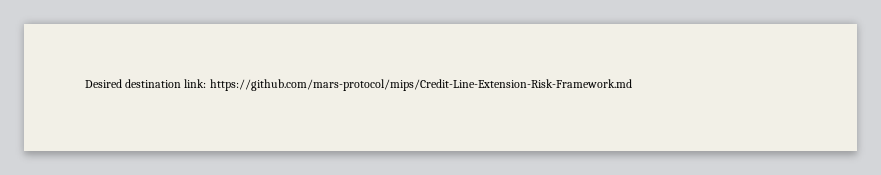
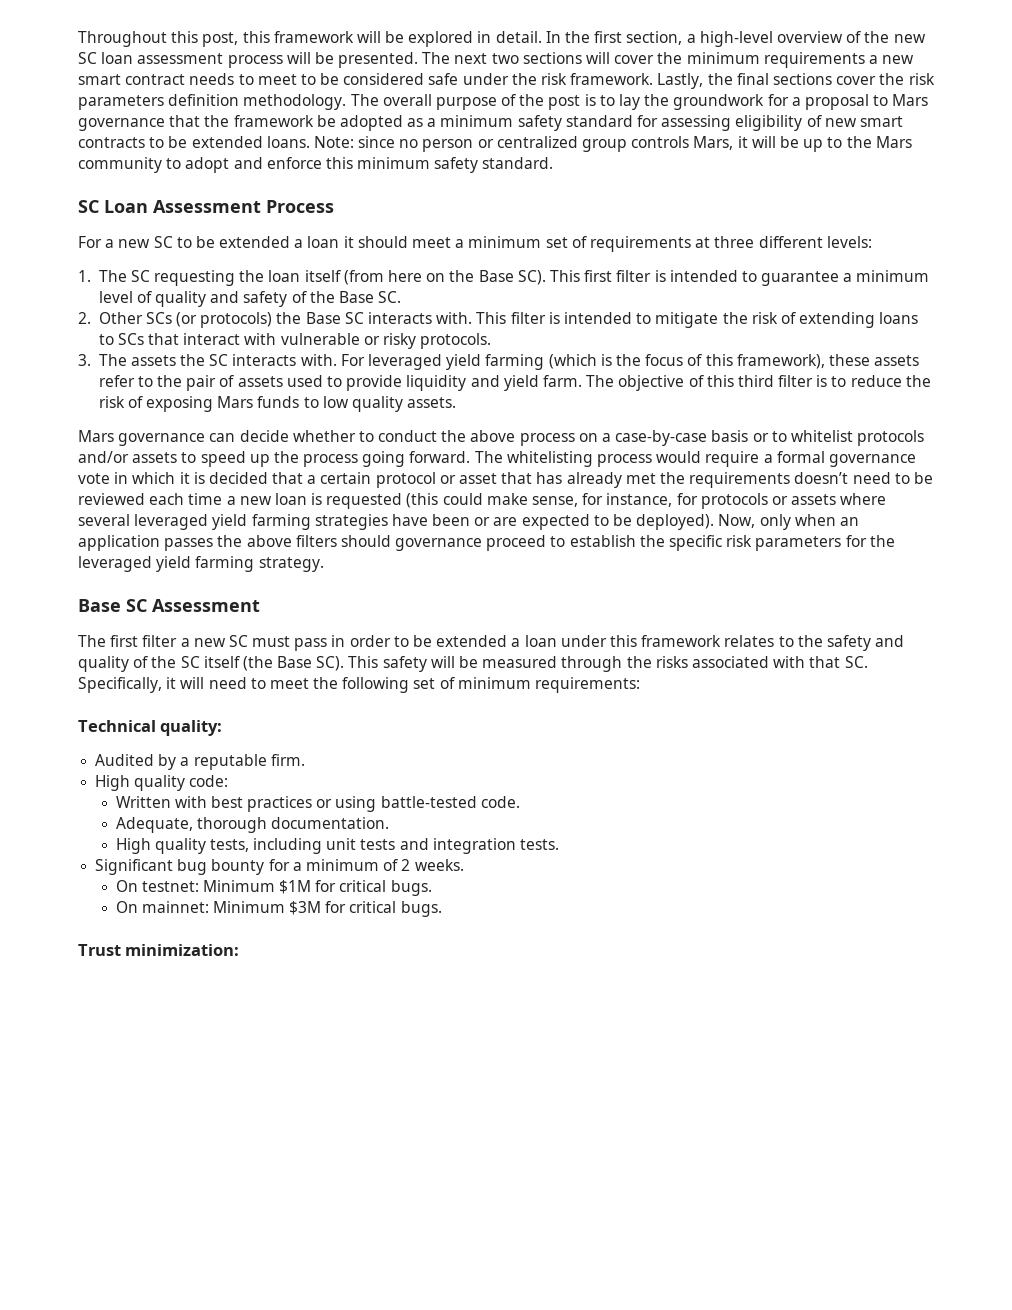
[85,79,632,91] Desired destination link: https://github.com/mars-protocol/mips/Credit-Line-Extension-Risk-Framework.md -> [78,31,926,47] [78,52,915,68] [78,73,935,89] [78,94,929,110] [78,115,903,131] [78,136,912,152] [78,157,554,173] [78,200,334,213] [78,236,872,252] [78,270,930,286] [98,291,402,307] [78,312,919,328] [98,333,492,349] [78,354,920,370] [98,375,931,391] [98,396,457,412] [78,430,925,446] [78,451,916,467] [78,472,933,488] [78,493,887,509] [78,514,859,530] [78,535,895,551] [78,556,324,572] [78,599,260,612] [78,635,905,651] [78,656,868,672] [78,677,641,693] [78,720,223,736] [95,754,305,770] [95,775,229,791] [115,796,520,812] [115,817,389,833] [115,838,560,854] [95,859,464,875] [115,880,432,896] [115,901,442,917] [78,944,240,956] Throughout this post, this framework will be explored in detail. In the first section, a high-level overview of the new SC loan assessment process will be presented. The next two sections will cover the minimum requirements a new smart contract needs to meet to be considered safe under the risk framework. Lastly, the final sections cover the risk parameters definition methodology. The overall purpose of the post is to lay the groundwork for a proposal to Mars governance that the framework be adopted as a minimum safety standard for assessing eligibility of new smart contracts to be extended loans. Note: since no person or centralized group controls Mars, it will be up to the Mars community to adopt and enforce this minimum safety standard. // SC Loan Assessment Process // For a new SC to be extended a loan it should meet a minimum set of requirements at three different levels: // 1. The SC requesting the loan itself (from here on the Base SC). This first filter is intended to guarantee a minimum level of quality and safety of the Base SC. // 2. Other SCs (or protocols) the Base SC interacts with. This filter is intended to mitigate the risk of extending loans to SCs that interact with vulnerable or risky protocols. // 3. The assets the SC interacts with. For leveraged yield farming (which is the focus of this framework), these assets refer to the pair of assets used to provide liquidity and yield farm. The objective of this third filter is to reduce the risk of exposing Mars funds to low quality assets. // Mars governance can decide whether to conduct the above process on a case-by-case basis or to whitelist protocols and/or assets to speed up the process going forward. The whitelisting process would require a formal governance vote in which it is decided that a certain protocol or asset that has already met the requirements doesn’t need to be reviewed each time a new loan is requested (this could make sense, for instance, for protocols or assets where several leveraged yield farming strategies have been or are expected to be deployed). Now, only when an application passes the above filters should governance proceed to establish the specific risk parameters for the leveraged yield farming strategy. // Base SC Assessment // The first filter a new SC must pass in order to be extended a loan under this framework relates to the safety and quality of the SC itself (the Base SC). This safety will be measured through the risks associated with that SC. Specifically, it will need to meet the following set of minimum requirements: // Technical quality: // Audited by a reputable firm. // High quality code: // Written with best practices or using battle-tested code. // Adequate, thorough documentation. // High quality tests, including unit tests and integration tests. // Significant bug bounty for a minimum of 2 weeks. // On testnet: Minimum $1M for critical bugs. // On mainnet: Minimum $3M for critical bugs. // Trust minimization:

